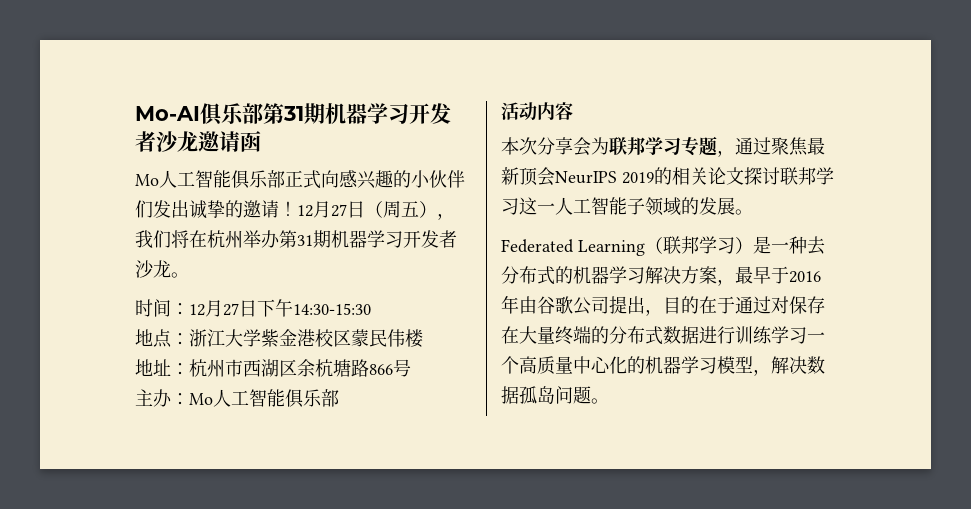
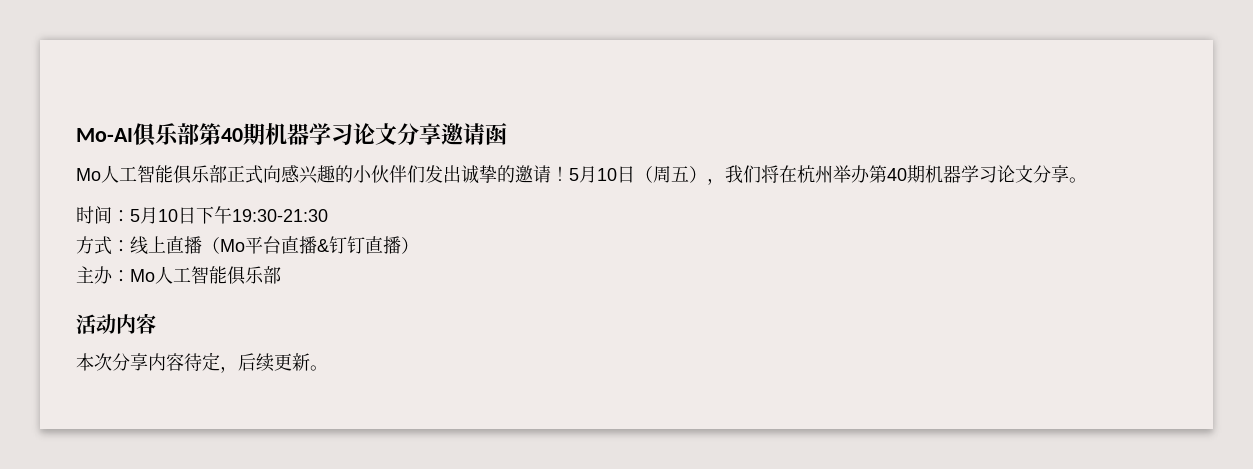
[283,103,451,124] [135,131,198,152] 31期机器学习开发者沙龙 -> [221,123,441,145] 40期机器学习论文分享
[297,201,347,218] 12月27 -> [569,166,617,183] 5月10
[297,230,457,248] [135,260,171,278] 31期机器学习开发者沙龙 -> [887,165,1069,183] 40期机器学习论文分享
[189,299,371,317] [135,329,423,348] [135,359,411,377] 12月27日下午14:30-15:30 // 地点：浙江大学紫金港校区蒙民伟楼 // 地址：杭州市西湖区余杭塘路866号 -> [130,206,328,224] [76,236,419,255] 5月10日下午19:30-21:30 // 方式：线上直播（Mo平台直播&钉钉直播）
[573,136,825,157] [501,167,834,186] [501,197,753,216] [501,236,825,256] [501,266,821,286] [501,295,825,316] [501,326,825,345] [501,356,825,376] [501,386,591,404] 会为联邦学习专题，通过聚焦最新顶会NeurIPS 2019的相关论文探讨联邦学习这一人工智能子领域的发展。 // Federated Learning（联邦学习）是一种去分布式的机器学习解决方案，最早于2016年由谷歌公司提出，目的在于通过对保存在大量终端的分布式数据进行训练学习一个高质量中心化的机器学习模型，解决数据孤岛问题 -> [148,352,310,373] 内容待定，后续更新

